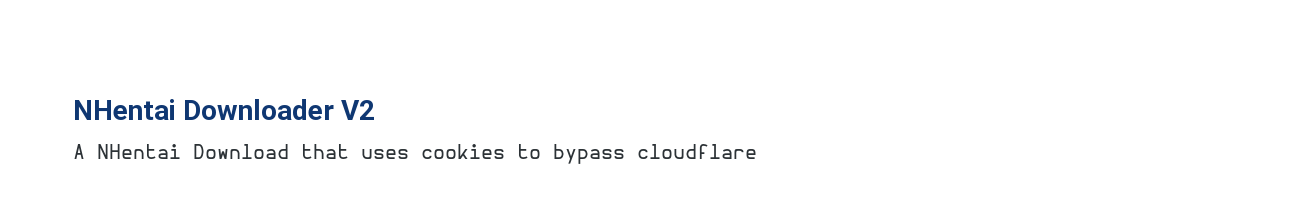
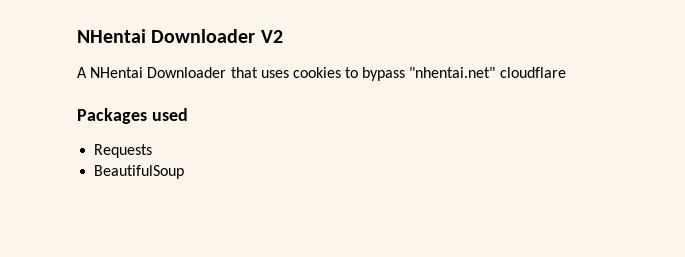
[193,144,289,159] Download -> [147,67,227,78] Downloader
(625, 154) none -> [409,67,496,78] "nhentai.net"
(757, 151) none -> [77,108,188,124] [94,144,153,158] [94,165,185,179] // Packages used // Requests // BeautifulSoup

